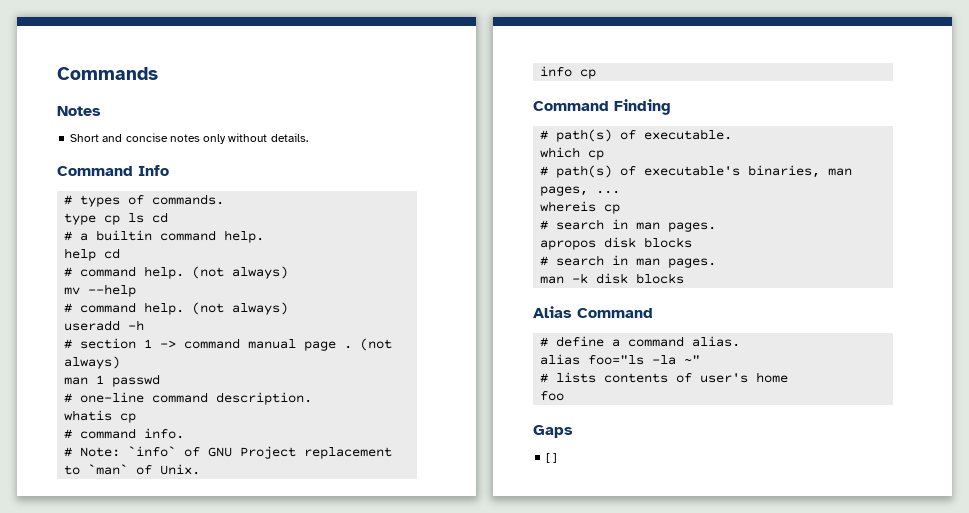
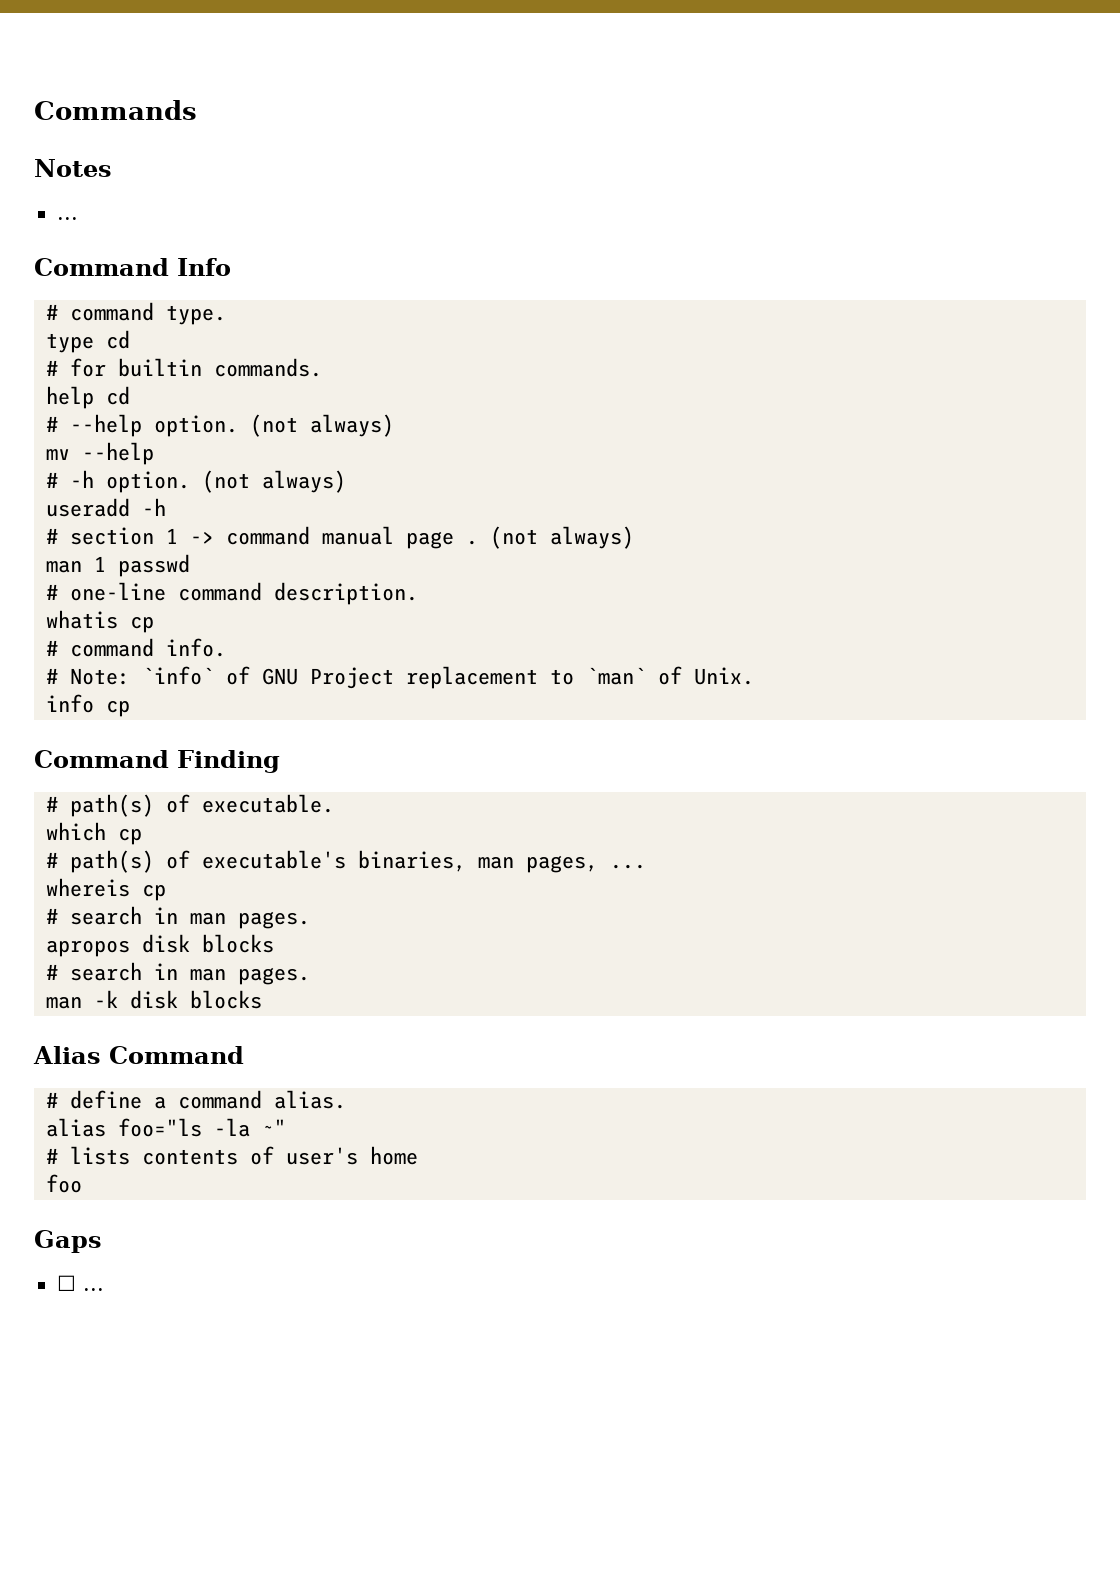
[70,133,308,144] Short and concise notes only without details. -> [56,217,78,220] ...
[80,194,225,207] types of commands. -> [70,302,227,325] command type.
[104,212,169,225] [64,230,265,243] cp ls cd // # a builtin command help. -> [106,330,131,349] [46,358,323,377] cd // # for builtin commands.
[80,266,185,279] command help. -> [70,414,239,437] --help option.
[80,302,185,315] command help. -> [70,470,191,493] -h option.
[546,453,558,463] [ ] -> [56,1275,104,1291] ☐ ...

